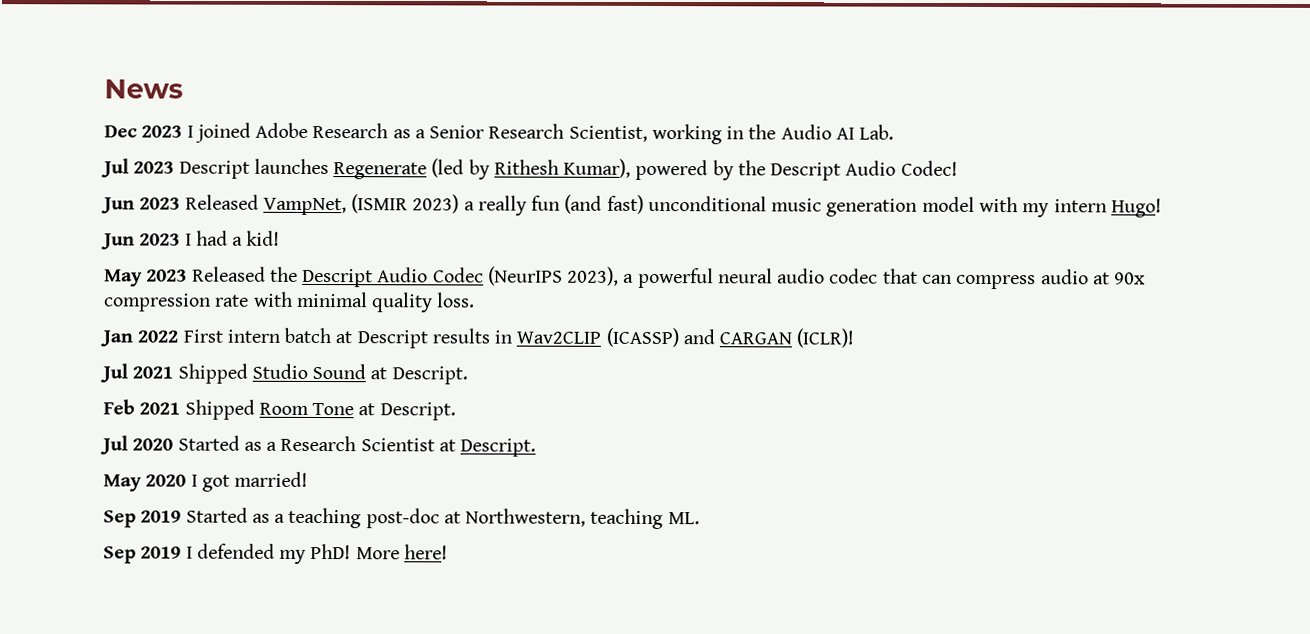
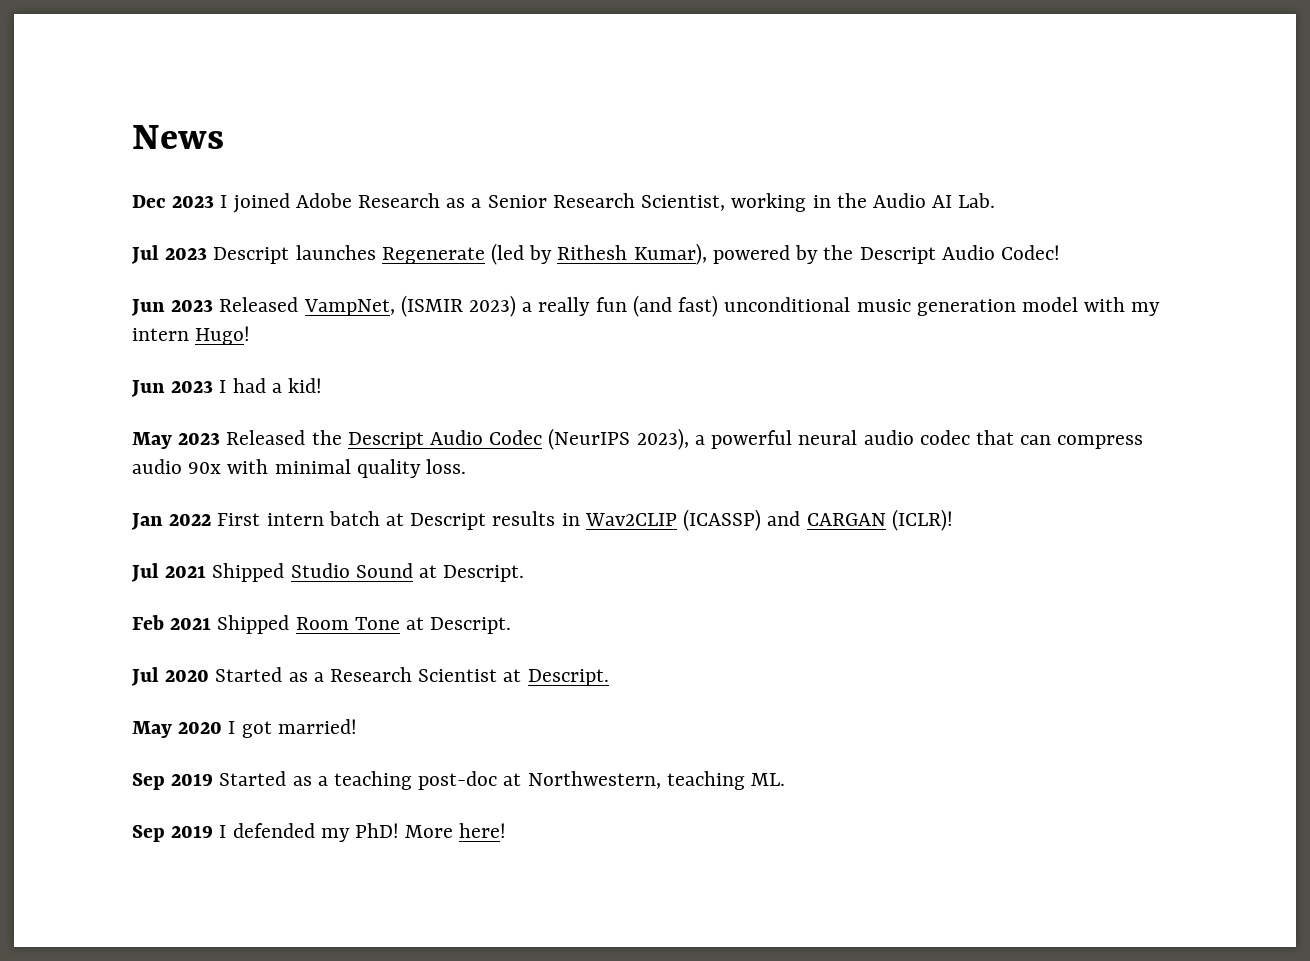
[1092,272,1147,285] [104,293,250,312] at 90x compression rate -> [188,462,222,474] 90x

